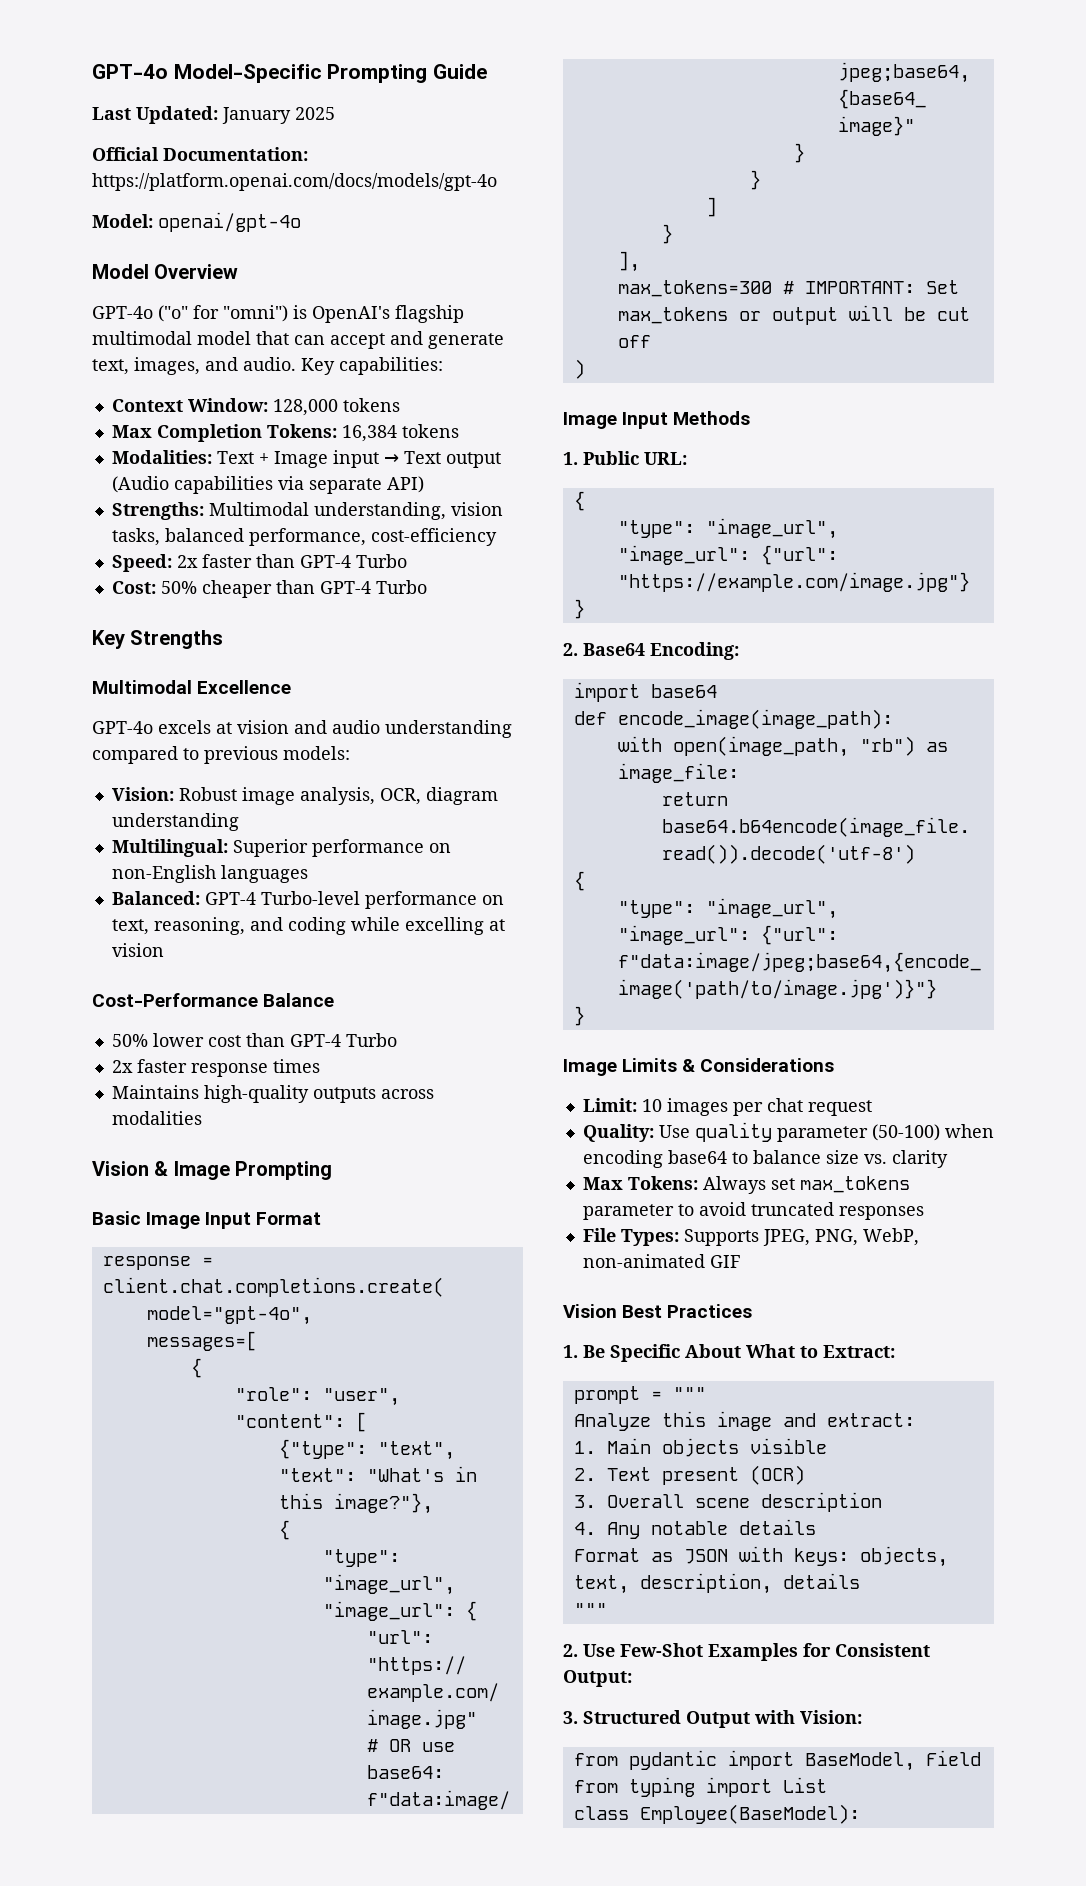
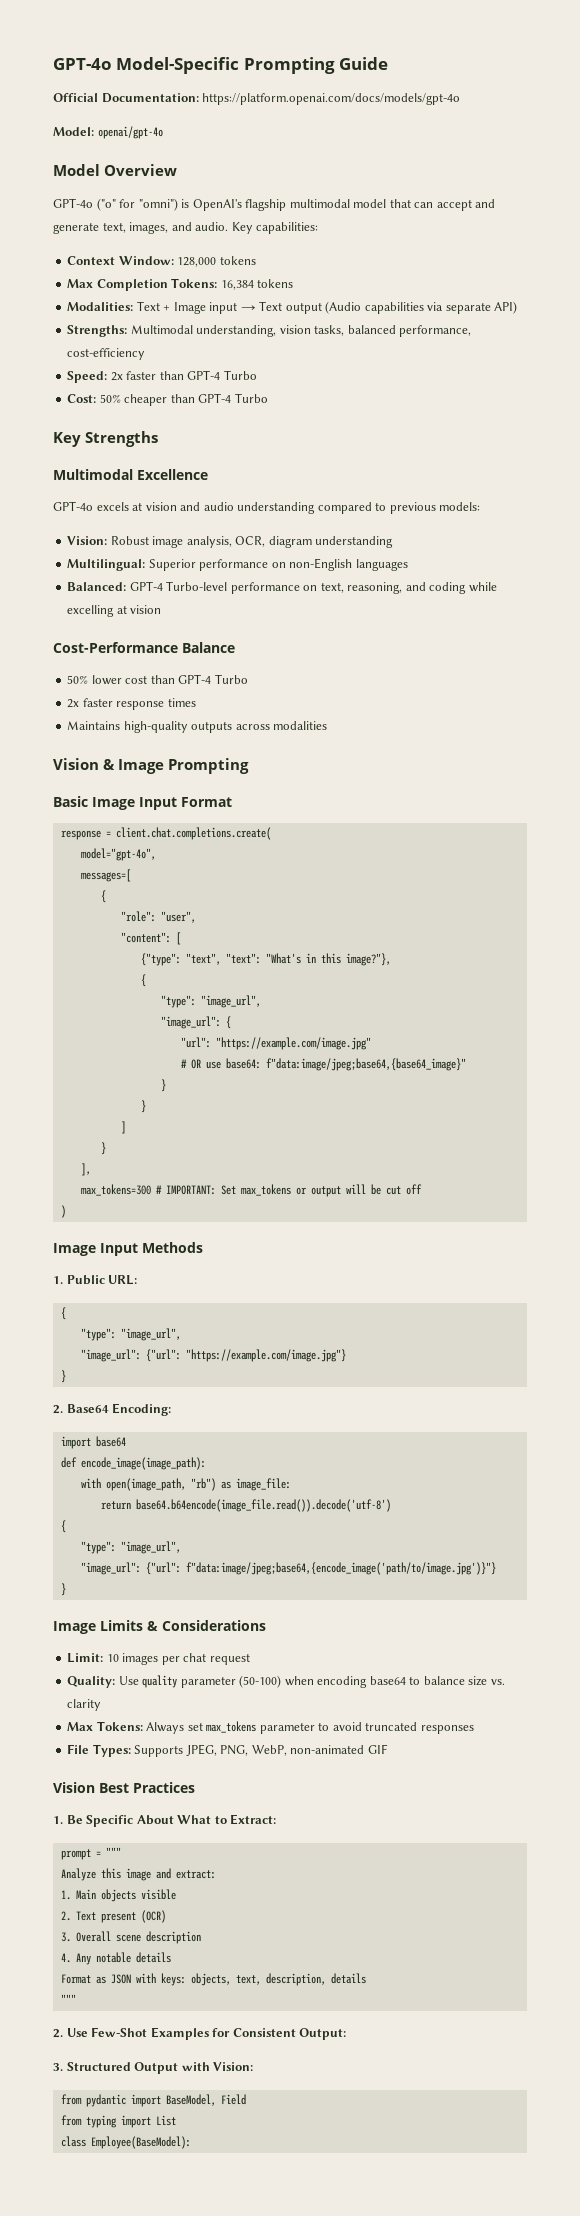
[92,106,335,124] // Last Updated: January 2025 -> (389, 63) none

